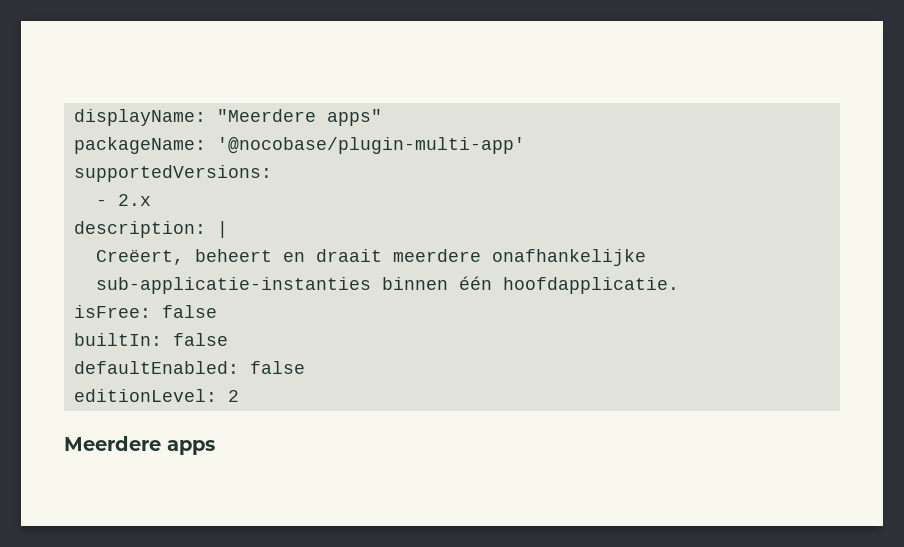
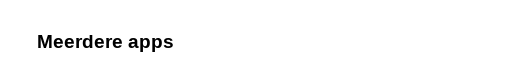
[74,109,383,126] [74,137,526,154] [74,165,273,182] [96,194,152,206] [74,221,229,238] [96,249,647,266] [96,276,680,294] [74,305,218,318] [74,333,229,346] [74,361,306,374] [74,389,240,402] displayName: "Meerdere apps" // packageName: '@nocobase/plugin-multi-app' // supportedVersions: // - 2.x // description: | // Creëert, beheert en draait meerdere onafhankelijke sub-applicatie-instanties binnen één hoofdapplicatie. // isFree: false // builtIn: false // defaultEnabled: false // editionLevel: 2 // -> (37, 41) none

